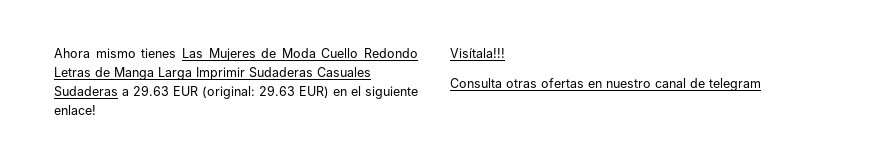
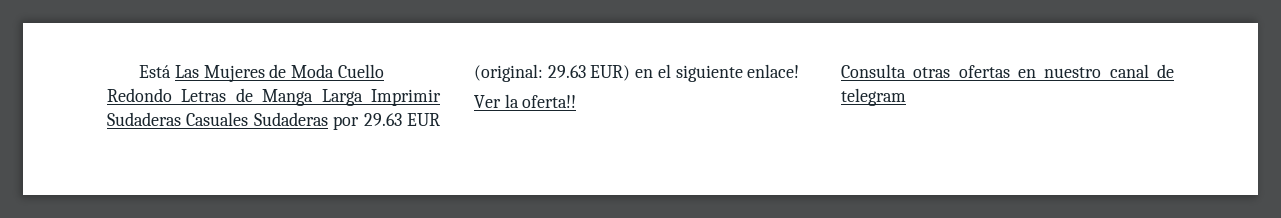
[54,48,177,58] Ahora mismo tienes -> [139,65,172,78] Está
[122,89,129,96] a -> [333,116,360,130] por
[450,48,505,58] Visítala!!! -> [474,94,577,108] Ver la oferta!!

